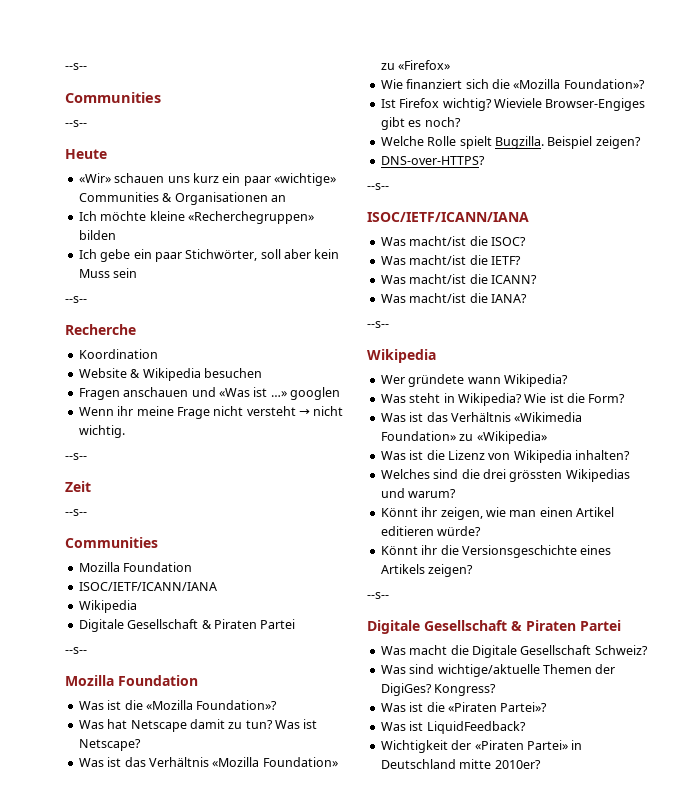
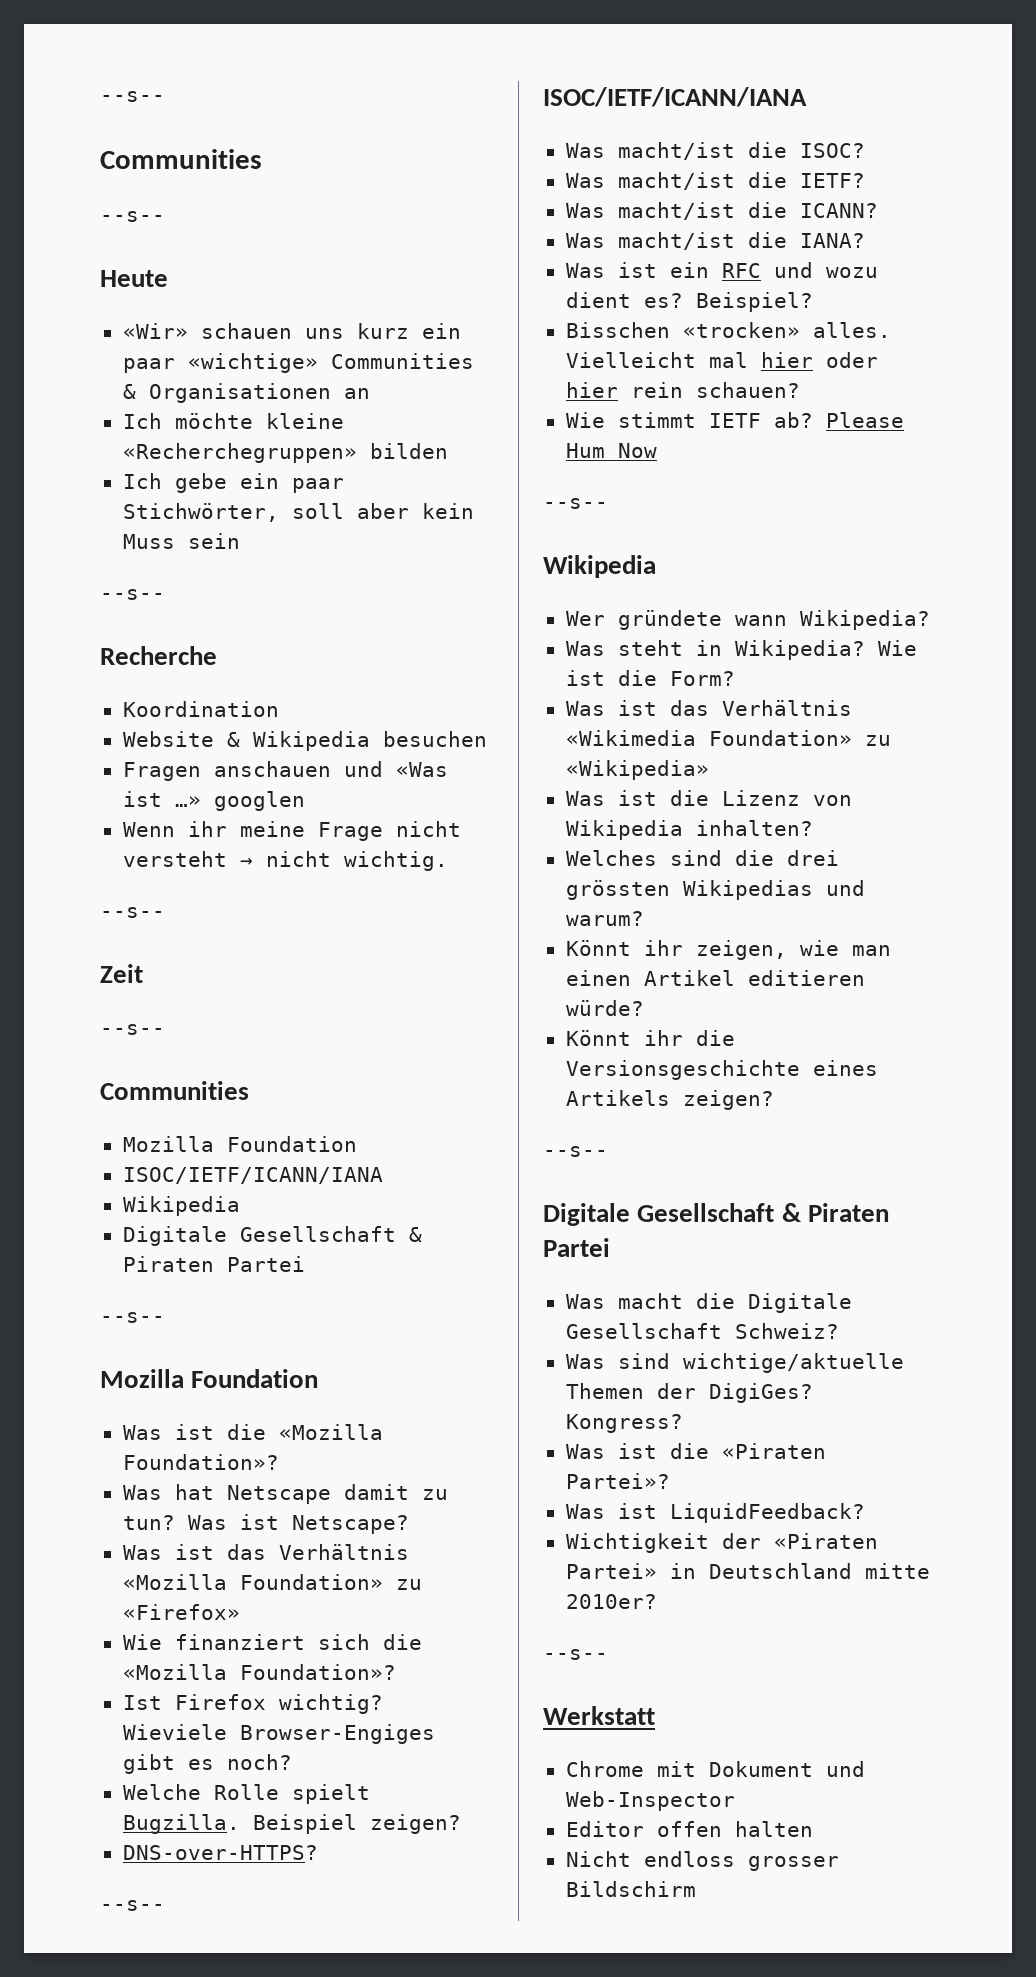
(527, 298) none -> [565,262,878,278] [565,292,813,312] [565,322,891,338] [565,352,878,368] [565,382,800,398] [565,412,904,428] [565,443,657,458] // Was ist ein RFC und wozu dient es? Beispiel? // Bisschen «trocken» alles. Vielleicht mal hier oder hier rein schauen? // Wie stimmt IETF ab? Please Hum Now
(541, 764) none -> [543,1649,608,1660] [543,1706,655,1725] [565,1761,865,1777] [565,1791,735,1811] [565,1821,813,1837] [565,1851,839,1871] [565,1881,696,1897] // --s-- // Werkstatt // Chrome mit Dokument und Web-Inspector // Editor offen halten // Nicht endloss grosser Bildschirm

